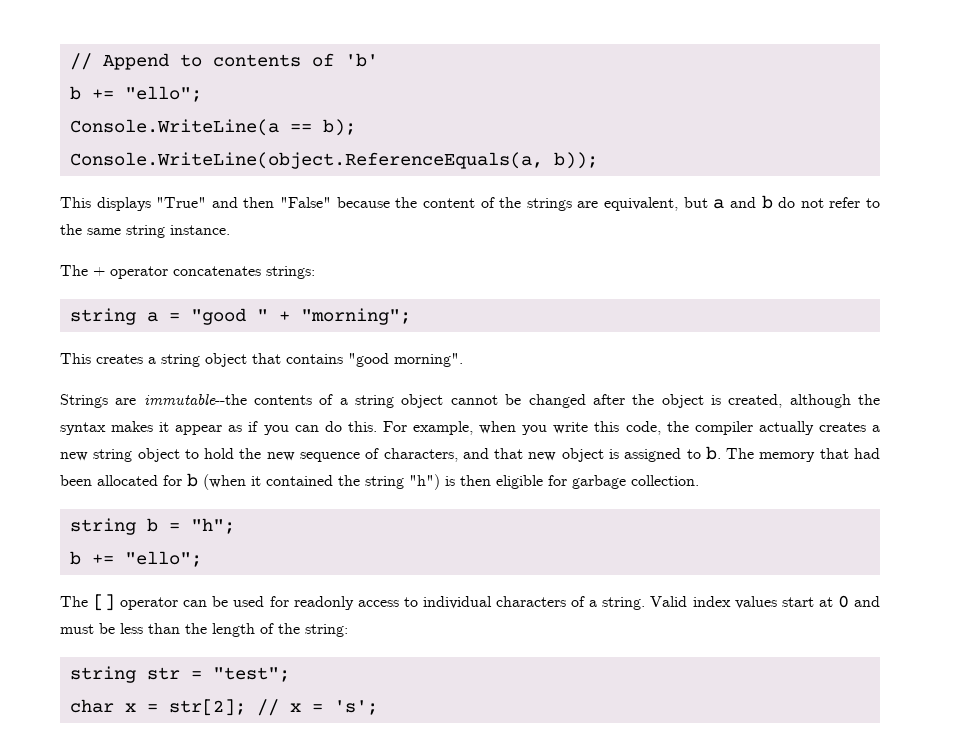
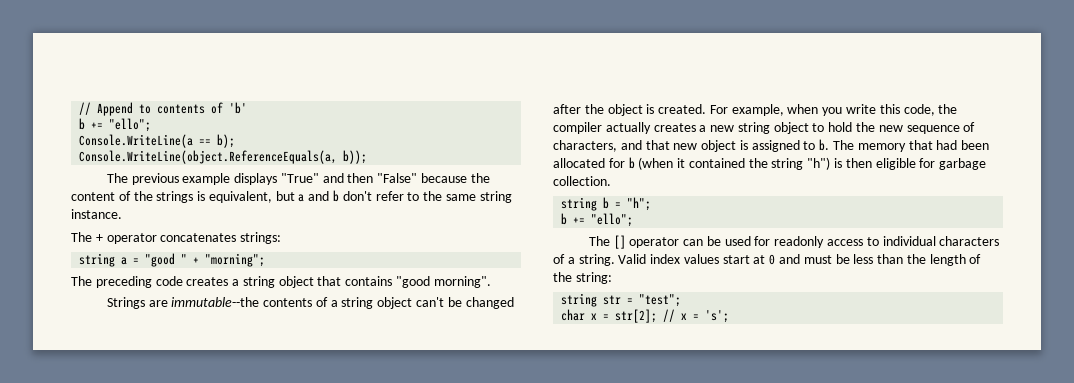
[60,197,91,208] This -> [106,173,231,185] The previous example
[577,201,599,208] are -> [197,191,206,201] is
[778,197,824,208] do not -> [342,191,372,201] don't
[60,353,91,364] This -> [71,276,183,288] The preceding code
[450,395,498,405] cannot -> [416,297,445,307] can't
[728,394,881,408] [60,421,377,435] created, although the syntax makes it appear as if you can do this. -> [658,104,707,114] created.

